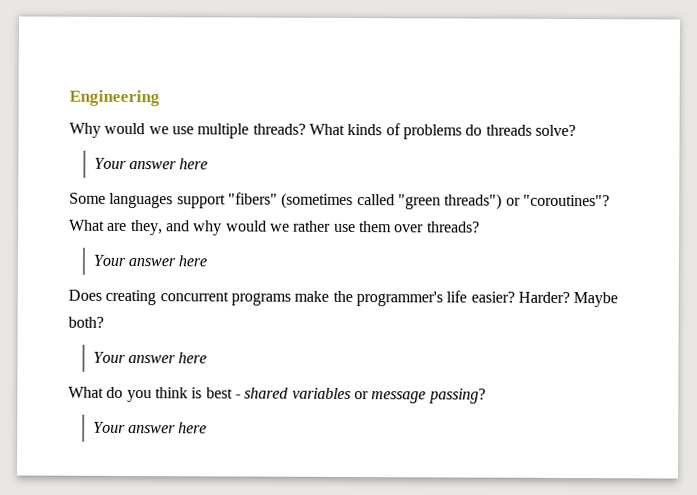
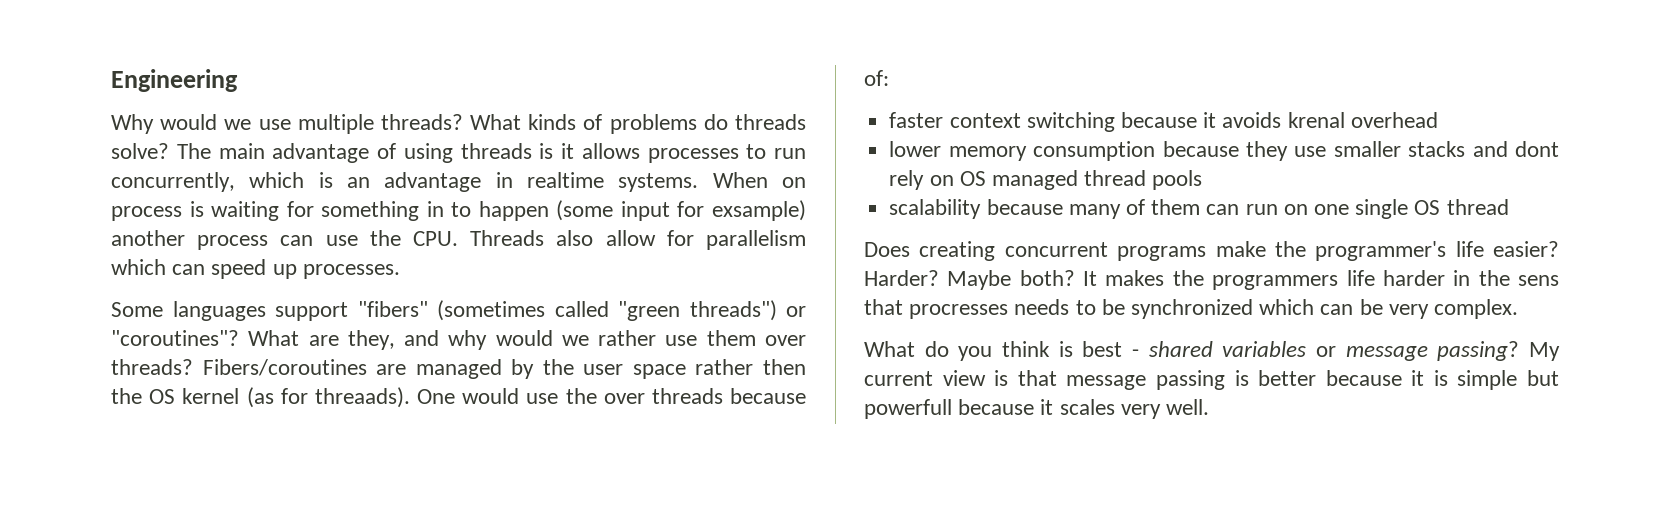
[93,157,209,170] // Your answer here -> [176,143,806,163] [111,172,806,192] [111,200,806,221] [111,230,806,250] [111,259,400,279] The main advantage of using threads is it allows processes to run concurrently, which is an advantage in realtime systems. When on process is waiting for something in to happen (some input for exsample) another process can use the CPU. Threads also allow for parallelism which can speed up processes.
[92,254,208,267] // Your answer here -> [202,359,806,379] [111,387,806,408] [864,70,889,86] [889,112,1438,132] [889,141,1559,161] [889,170,1203,190] [889,199,1509,219] Fibers/coroutines are managed by the user space rather then the OS kernel (as for threaads). One would use the over threads because of: // faster context switching because it avoids krenal overhead // lower memory consumption because they use smaller stacks and dont rely on OS managed thread pools // scalability because many of them can run on one single OS thread
[92,351,208,364] // Your answer here -> [1083,270,1559,290] [864,299,1519,319] It makes the programmers life harder in the sens that procresses needs to be synchronized which can be very complex.
[92,421,208,434] // Your answer here -> [1529,342,1560,361] [864,370,1559,390] [864,399,1210,419] My current view is that message passing is better because it is simple but powerfull because it scales very well.

